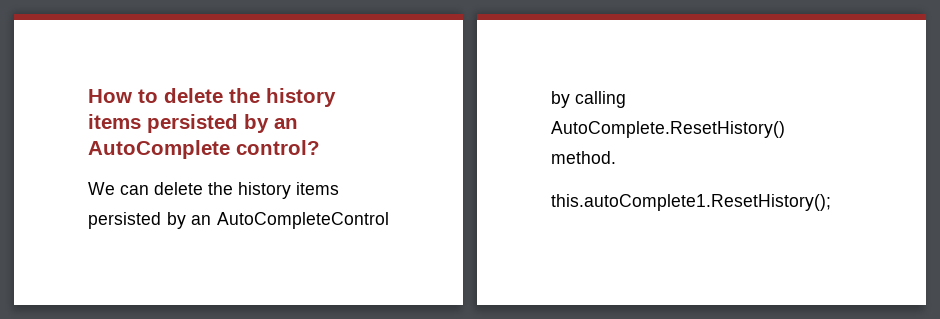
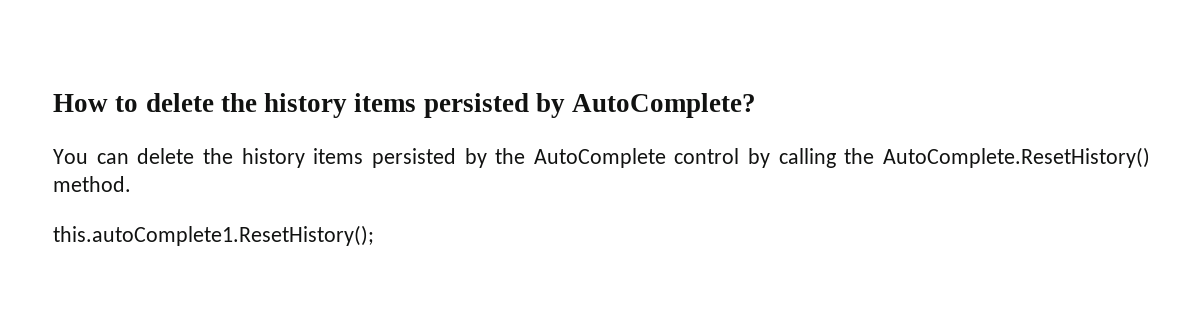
[274,118,298,129] [88,140,320,159] [88,182,115,195] an AutoComplete control? // We -> [572,93,757,118] [53,149,88,164] AutoComplete? // You
[191,212,389,229] an AutoCompleteControl -> [495,148,740,168] the AutoComplete control
(626, 99) none -> [844,148,875,164] the

